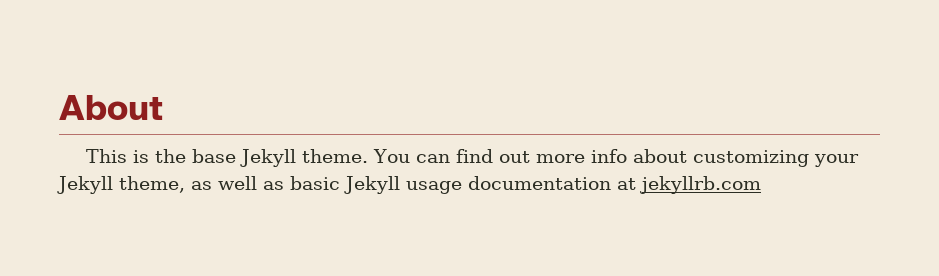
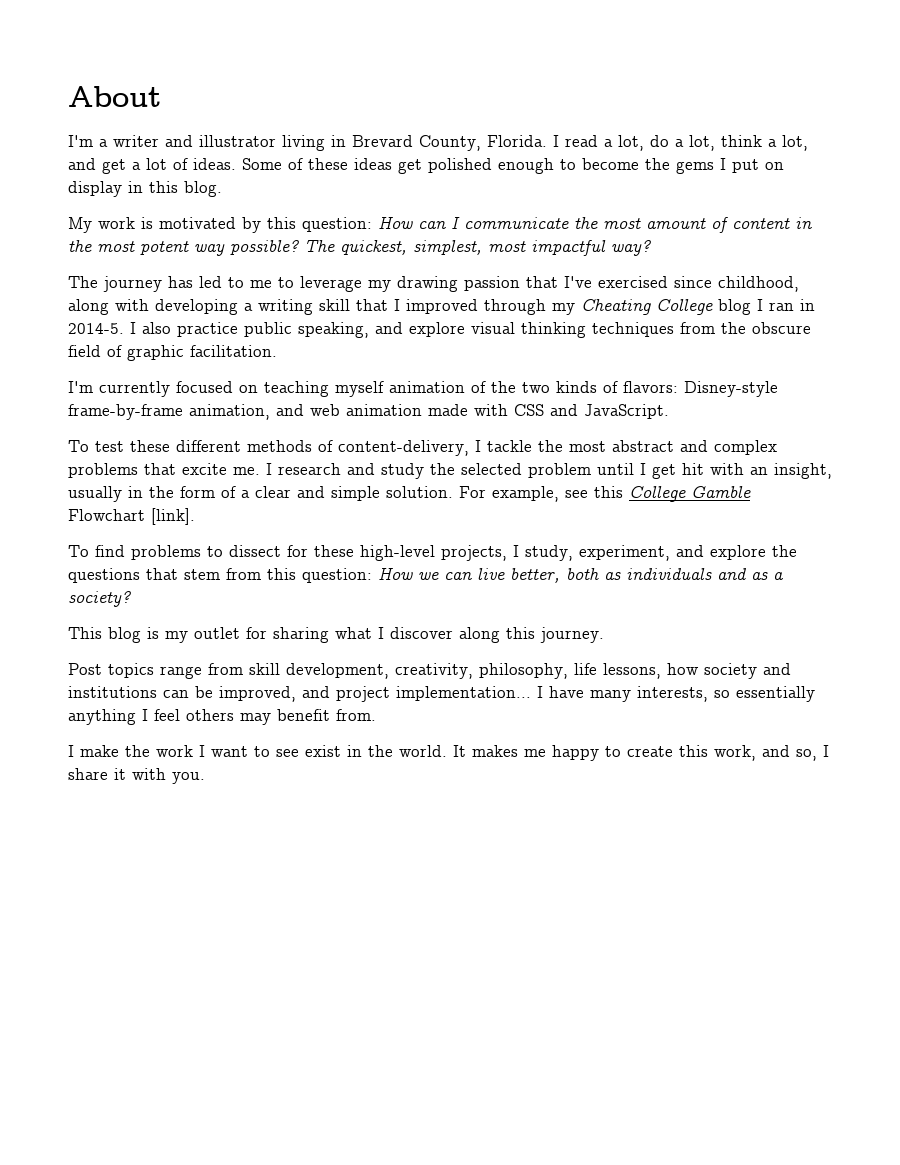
[85,149,859,167] [57,176,761,194] This is the base Jekyll theme. You can find out more info about customizing your Jekyll theme, as well as basic Jekyll usage documentation at jekyllrb.com -> [68,135,808,151] [68,158,784,174] [68,181,222,197] [68,216,812,233] [68,240,651,256] [68,276,799,292] [68,299,815,315] [68,322,811,338] [68,345,277,361] [68,381,778,397] [68,404,669,420] [68,440,777,456] [68,463,832,479] [68,486,751,502] [68,508,195,525] [68,545,797,561] [68,567,784,583] [68,591,131,607] [68,627,604,643] [68,663,791,679] [68,686,815,702] [68,709,376,725] [68,745,829,761] [68,768,205,784] I'm a writer and illustrator living in Brevard County, Florida. I read a lot, do a lot, think a lot, and get a lot of ideas. Some of these ideas get polished enough to become the gems I put on display in this blog. // My work is motivated by this question: How can I communicate the most amount of content in the most potent way possible? The quickest, simplest, most impactful way? // The journey has led to me to leverage my drawing passion that I've exercised since childhood, along with developing a writing skill that I improved through my Cheating College blog I ran in 2014-5. I also practice public speaking, and explore visual thinking techniques from the obscure field of graphic facilitation. // I'm currently focused on teaching myself animation of the two kinds of flavors: Disney-style frame-by-frame animation, and web animation made with CSS and JavaScript. // To test these different methods of content-delivery, I tackle the most abstract and complex problems that excite me. I research and study the selected problem until I get hit with an insight, usually in the form of a clear and simple solution. For example, see this College Gamble Flowchart [link]. // To find problems to dissect for these high-level projects, I study, experiment, and explore the questions that stem from this question: How we can live better, both as individuals and as a society? // This blog is my outlet for sharing what I discover along this journey. // Post topics range from skill development, creativity, philosophy, life lessons, how society and institutions can be improved, and project implementation... I have many interests, so essentially anything I feel others may benefit from. // I make the work I want to see exist in the world. It makes me happy to create this work, and so, I share it with you.

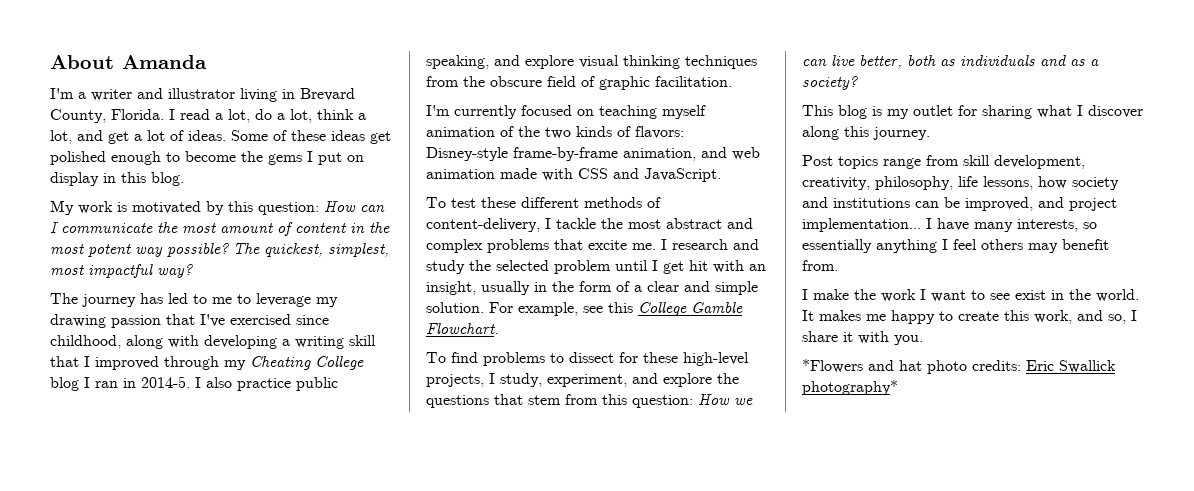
(161, 96) none -> [122,55,207,69] Amanda
[68,508,195,525] Flowchart [link]. -> [426,323,499,334] Flowchart.
(205, 778) none -> [802,359,1116,374] [802,380,898,395] // *Flowers and hat photo credits: Eric Swallick photography*

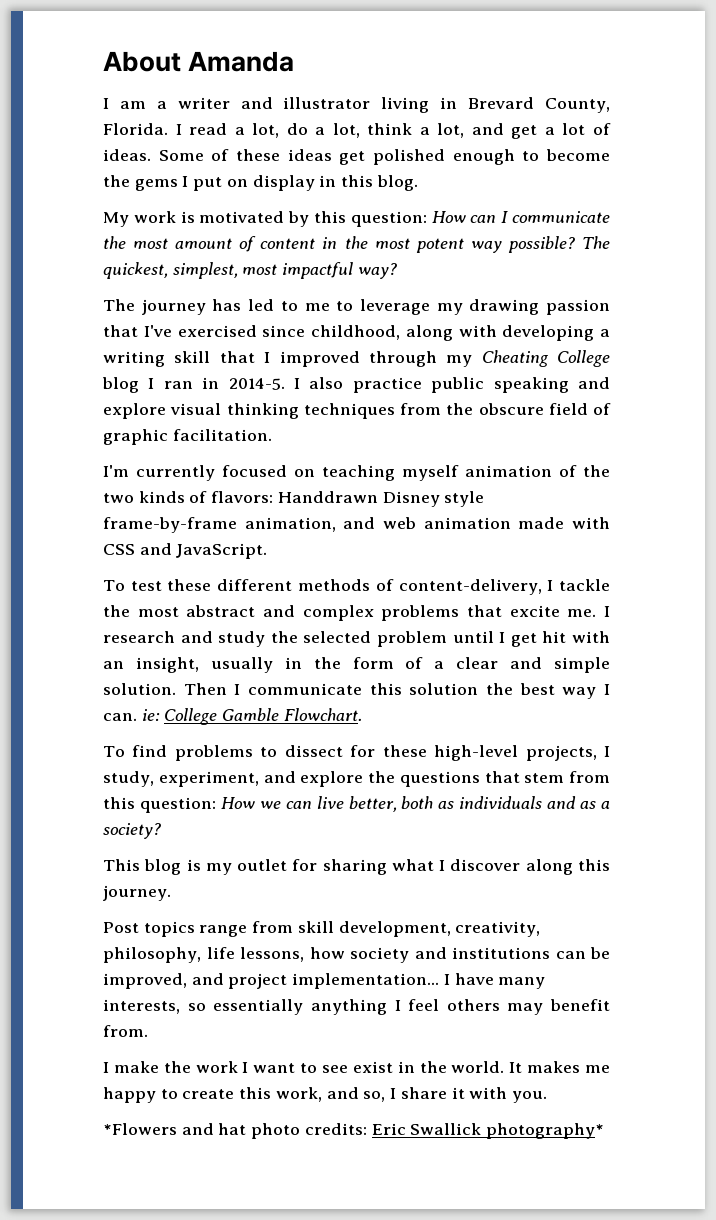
[50,88,74,99] I'm -> [103,98,146,109] I am
[426,55,489,69] speaking, -> [493,377,569,393] speaking
[426,147,508,161] Disney-style -> [277,491,485,507] Handdrawn Disney style
[489,302,633,316] For example, see this -> [183,683,611,699] [103,709,160,721] Then I communicate this solution the best way I can. ie:

